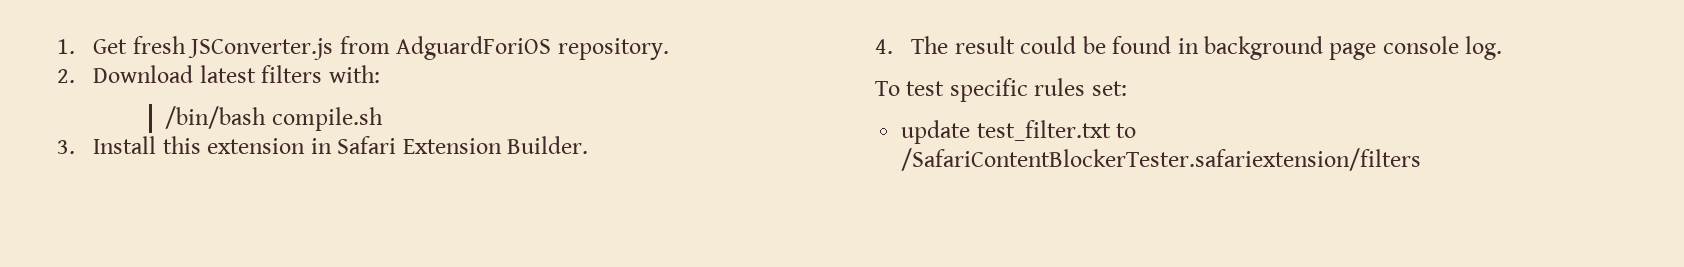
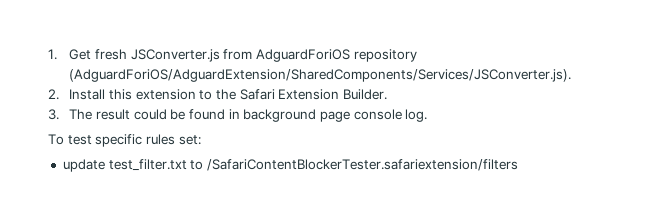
[557,38,669,60] [57,65,380,83] [165,106,383,131] [57,140,75,154] repository. // 2. Download latest filters with: // /bin/bash compile.sh // 3. -> [353,49,417,62] [69,69,572,82] [48,89,59,100] repository (AdguardForiOS/AdguardExtension/SharedComponents/Services/JSConverter.js). // 2.
[310,138,332,154] in -> [199,89,237,100] to the
[875,39,893,54] 4. -> [48,109,59,120] 3.

